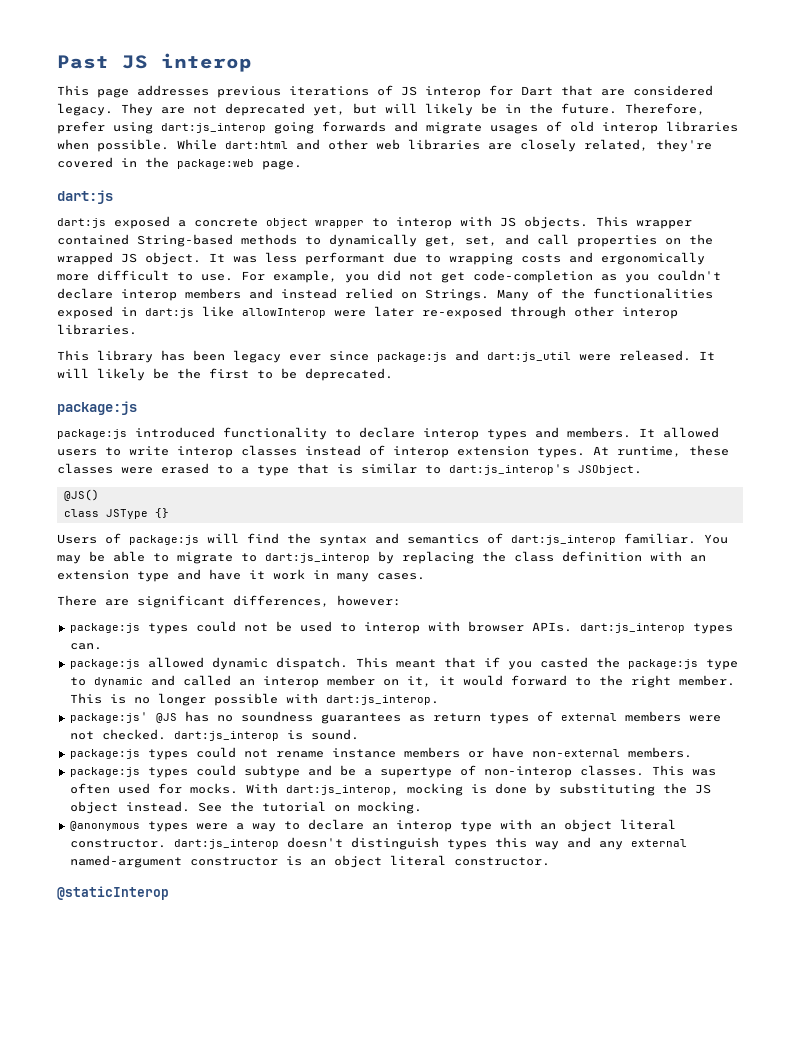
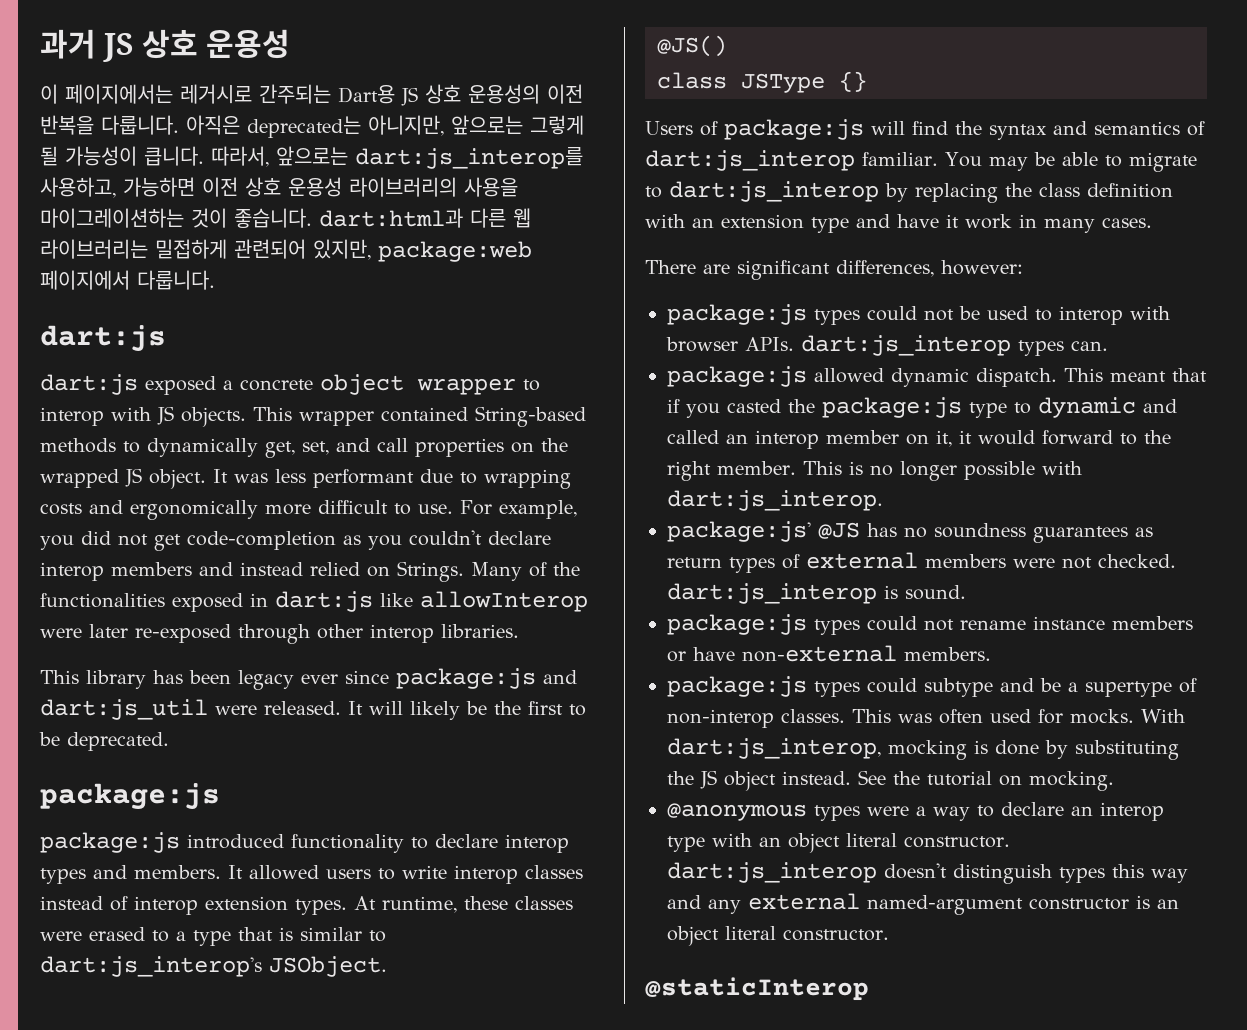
[57,53,252,72] [57,85,713,98] [57,103,705,116] [57,121,738,134] [57,139,712,152] [57,157,302,170] Past JS interop // This page addresses previous iterations of JS interop for Dart that are considered legacy. They are not deprecated yet, but will likely be in the future. Therefore, prefer using dart:js_interop going forwards and migrate usages of old interop libraries when possible. While dart:html and other web libraries are closely related, they're covered in the package:web page. -> [40,29,291,62] [40,84,583,106] [40,115,584,138] [40,146,583,169] [40,177,518,198] [40,208,531,228] [40,239,532,262] [40,270,215,290] 과거 JS 상호 운용성 // 이 페이지에서는 레거시로 간주되는 Dart용 JS 상호 운용성의 이전 반복을 다룹니다. 아직은 deprecated는 아니지만, 앞으로는 그렇게 될 가능성이 큽니다. 따라서, 앞으로는 dart:js_interop를 사용하고, 가능하면 이전 상호 운용성 라이브러리의 사용을 마이그레이션하는 것이 좋습니다. dart:html과 다른 웹 라이브러리는 밀접하게 관련되어 있지만, package:web 페이지에서 다룹니다.

